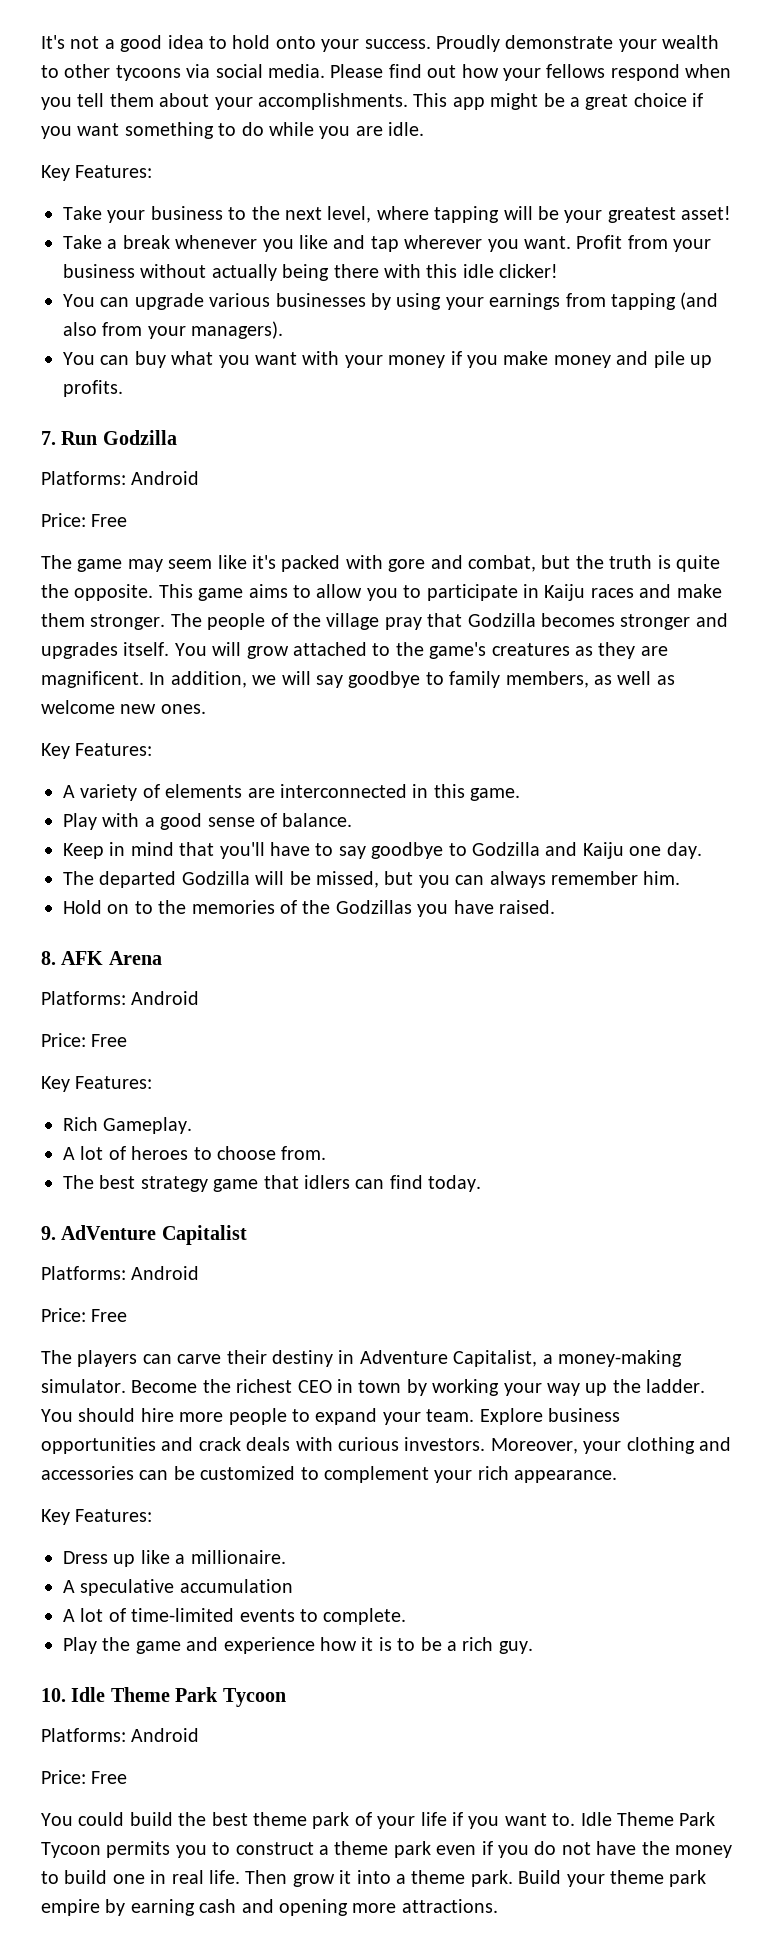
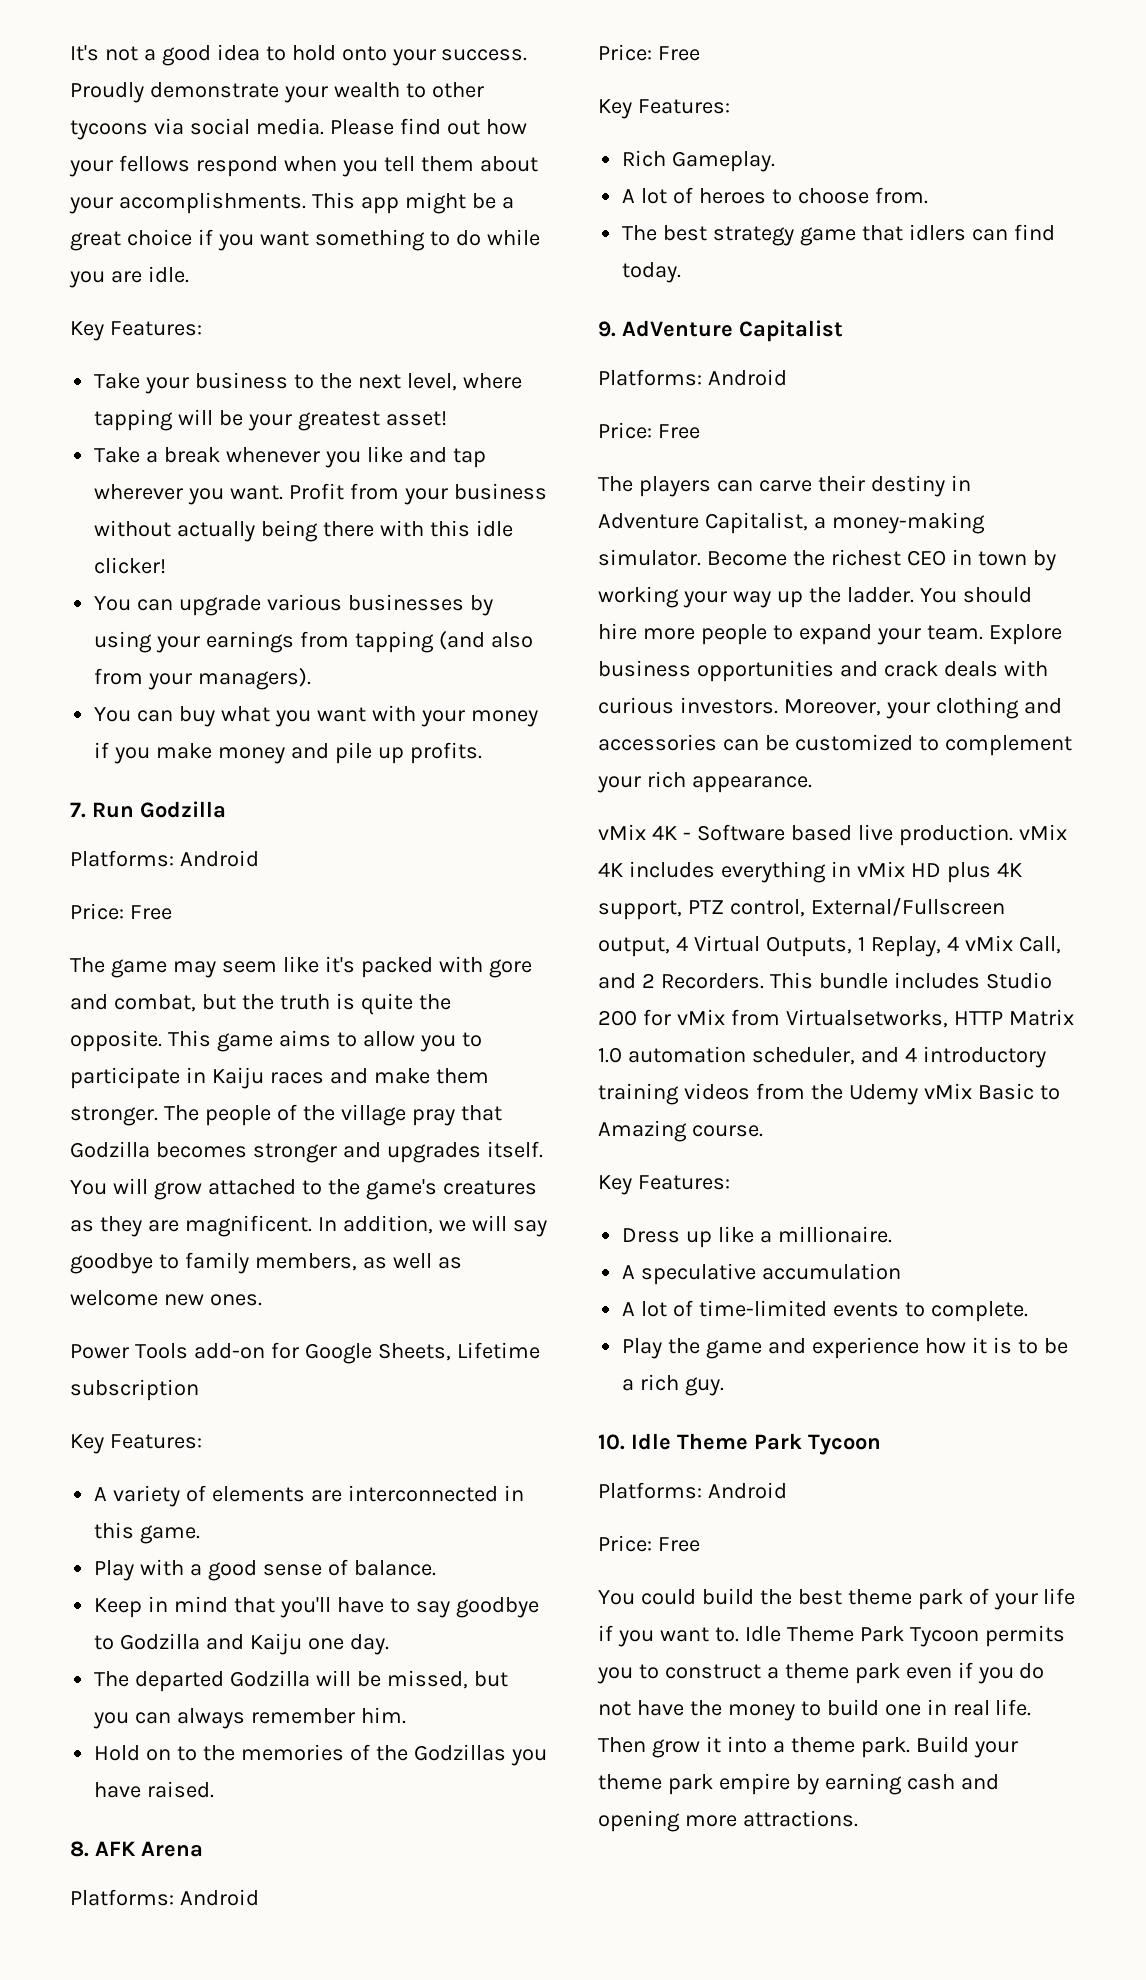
(206, 709) none -> [70,1342,540,1364] [70,1379,199,1401] // Power Tools add-on for Google Sheets, Lifetime subscription
(618, 1476) none -> [598,824,1067,846] [598,861,1022,883] [598,897,1005,920] [598,935,1061,957] [598,972,1052,989] [598,1009,1074,1028] [598,1046,1046,1068] [598,1083,1060,1105] [598,1120,763,1142] // vMix 4K - Software based live production. vMix 4K includes everything in vMix HD plus 4K support, PTZ control, External/Fullscreen output, 4 Virtual Outputs, 1 Replay, 4 vMix Call, and 2 Recorders. This bundle includes Studio 200 for vMix from Virtualsetworks, HTTP Matrix 1.0 automation scheduler, and 4 introductory training videos from the Udemy vMix Basic to Amazing course.

